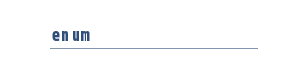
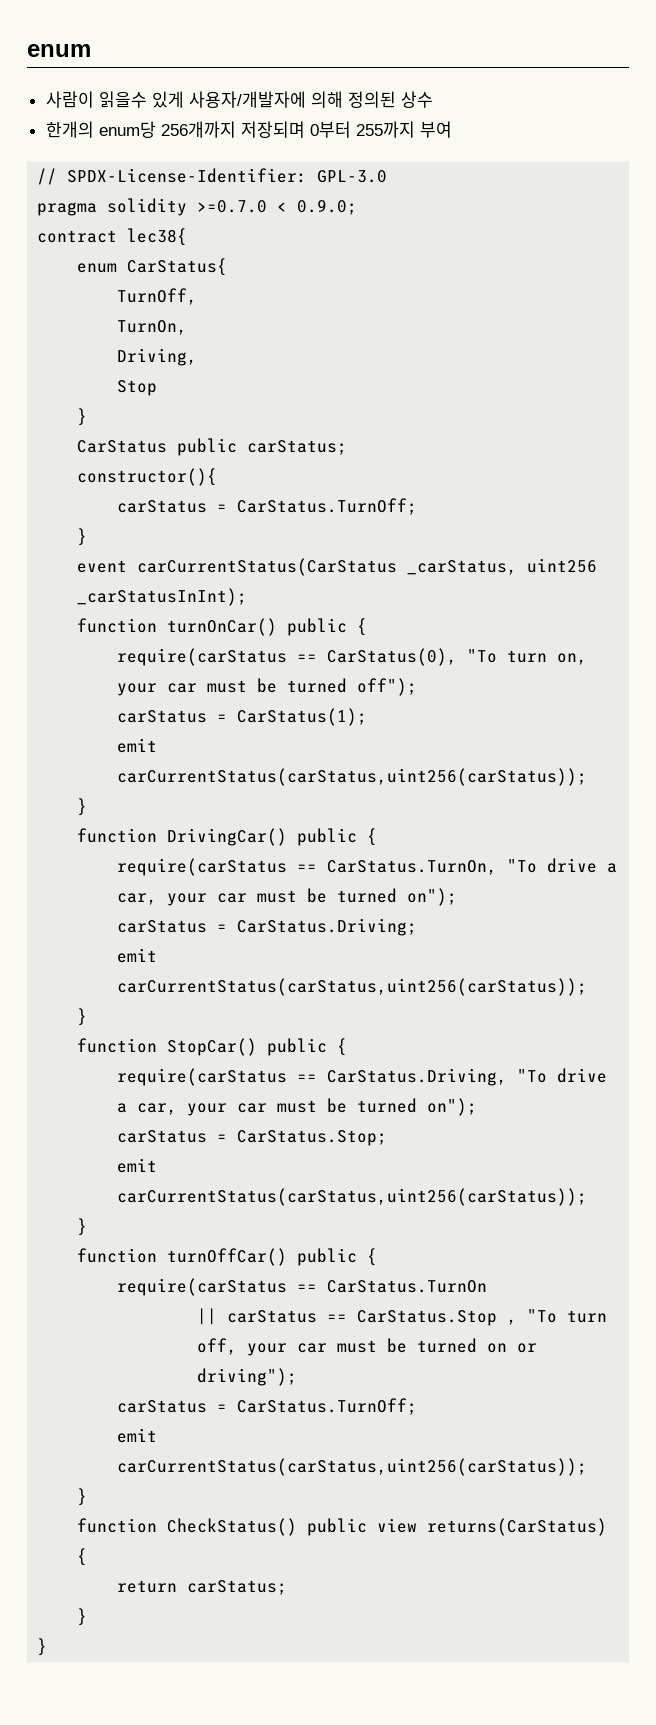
[50,31,90,41] enum -> [27,44,91,57] [45,91,433,108] [45,121,452,138] [37,168,388,185] [37,198,358,216] [37,228,188,246] [77,258,228,276] [117,288,198,305] [117,320,188,335] [117,348,198,366] [117,380,158,396] [77,408,88,426] [77,438,348,456] [77,468,218,486] [117,498,418,515] [77,528,88,546] [77,558,598,576] [77,588,248,606] [77,618,368,636] [117,648,588,666] [117,678,418,696] [117,708,368,726] [117,738,158,753] [117,768,588,786] [77,798,88,816] [77,828,378,846] [117,858,618,876] [117,888,458,906] [117,918,418,936] [117,948,158,963] [117,978,588,996] [77,1008,88,1026] [77,1038,348,1056] [117,1068,608,1086] [117,1098,478,1116] [117,1130,388,1146] [117,1158,158,1173] [117,1188,588,1206] [77,1218,88,1236] [77,1248,378,1266] [117,1278,488,1296] [197,1308,608,1326] [197,1338,538,1356] [197,1368,298,1386] [117,1398,418,1415] [117,1428,158,1443] [117,1458,588,1476] [77,1488,88,1506] [77,1518,608,1536] [77,1548,88,1566] [117,1580,288,1595] [77,1608,88,1626] [37,1638,48,1656] enum // 사람이 읽을수 있게 사용자/개발자에 의해 정의된 상수 // 한개의 enum당 256개까지 저장되며 0부터 255까지 부여 // // SPDX-License-Identifier: GPL-3.0 // pragma solidity >=0.7.0 < 0.9.0; // contract lec38{ // enum CarStatus{ // TurnOff, // TurnOn, // Driving, // Stop // } // CarStatus public carStatus; // constructor(){ // carStatus = CarStatus.TurnOff; // } // event carCurrentStatus(CarStatus _carStatus, uint256 _carStatusInInt); // function turnOnCar() public { // require(carStatus == CarStatus(0), "To turn on, your car must be turned off"); // carStatus = CarStatus(1); // emit carCurrentStatus(carStatus,uint256(carStatus)); // } // function DrivingCar() public { // require(carStatus == CarStatus.TurnOn, "To drive a car, your car must be turned on"); // carStatus = CarStatus.Driving; // emit carCurrentStatus(carStatus,uint256(carStatus)); // } // function StopCar() public { // require(carStatus == CarStatus.Driving, "To drive a car, your car must be turned on"); // carStatus = CarStatus.Stop; // emit carCurrentStatus(carStatus,uint256(carStatus)); // } // function turnOffCar() public { // require(carStatus == CarStatus.TurnOn // || carStatus == CarStatus.Stop , "To turn off, your car must be turned on or driving"); // carStatus = CarStatus.TurnOff; // emit carCurrentStatus(carStatus,uint256(carStatus)); // } // function CheckStatus() public view returns(CarStatus) { // return carStatus; // } // }

